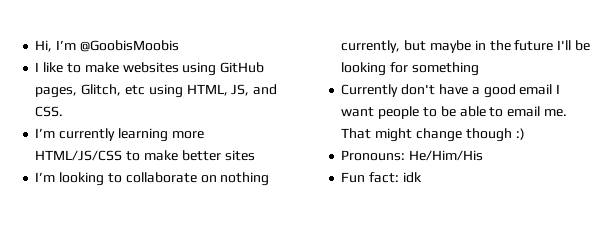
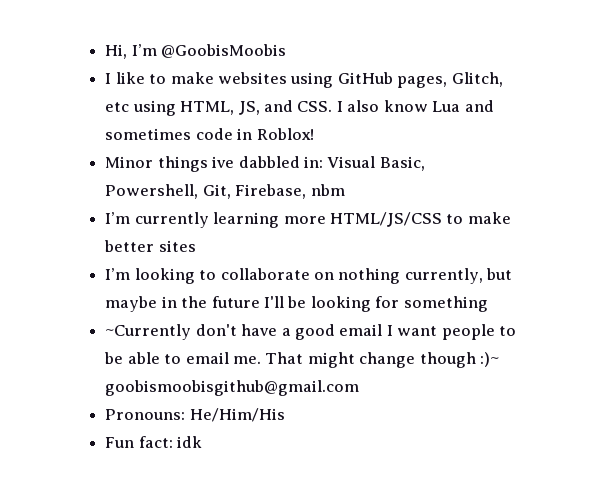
(64, 111) none -> [336,100,494,112] [105,128,314,140] [105,156,425,172] [105,184,345,199] I also know Lua and sometimes code in Roblox! // Minor things ive dabbled in: Visual Basic, Powershell, Git, Firebase, nbm
[341,84,399,97] Currently -> [105,324,192,340] ~Currently
[515,128,525,140] :) -> [480,352,500,367] [105,380,360,396] :)~ goobismoobisgithub@gmail.com

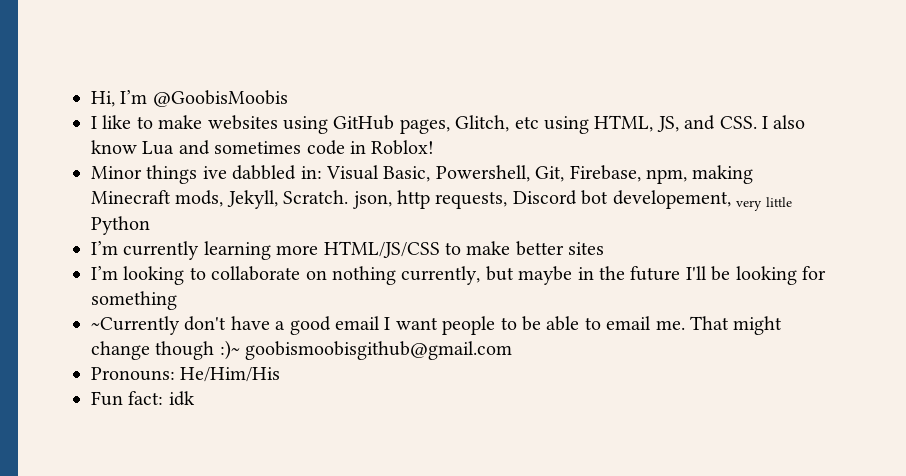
[310,184,345,196] nbm -> [645,165,754,184] [91,190,793,211] [91,216,150,235] npm, making Minecraft mods, Jekyll, Scratch. json, http requests, Discord bot developement, very little Python

